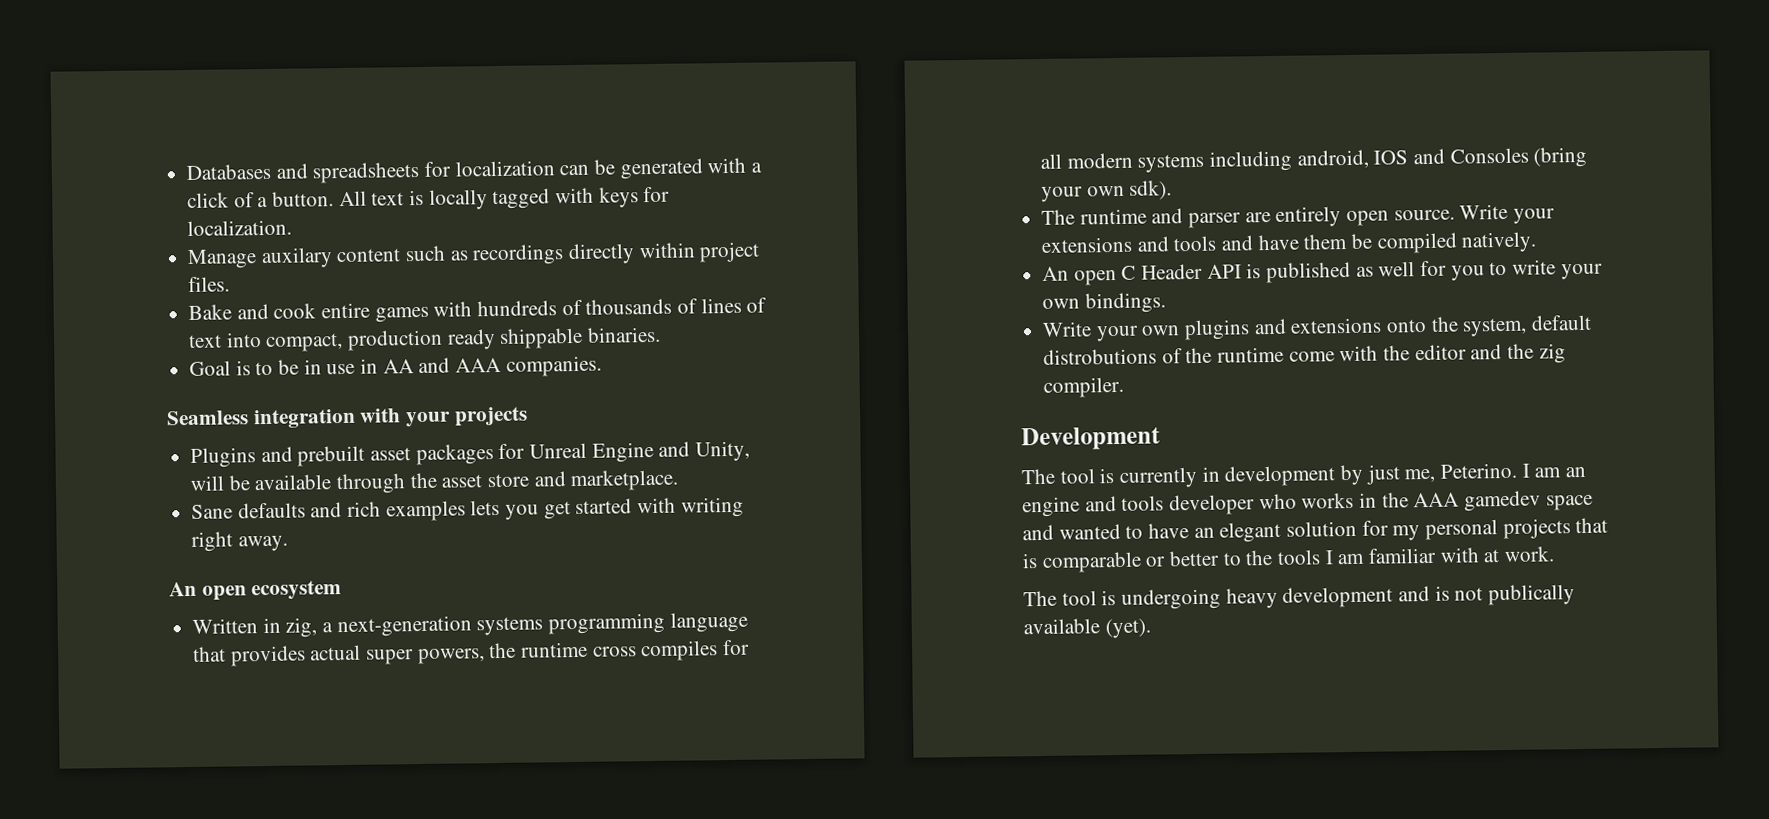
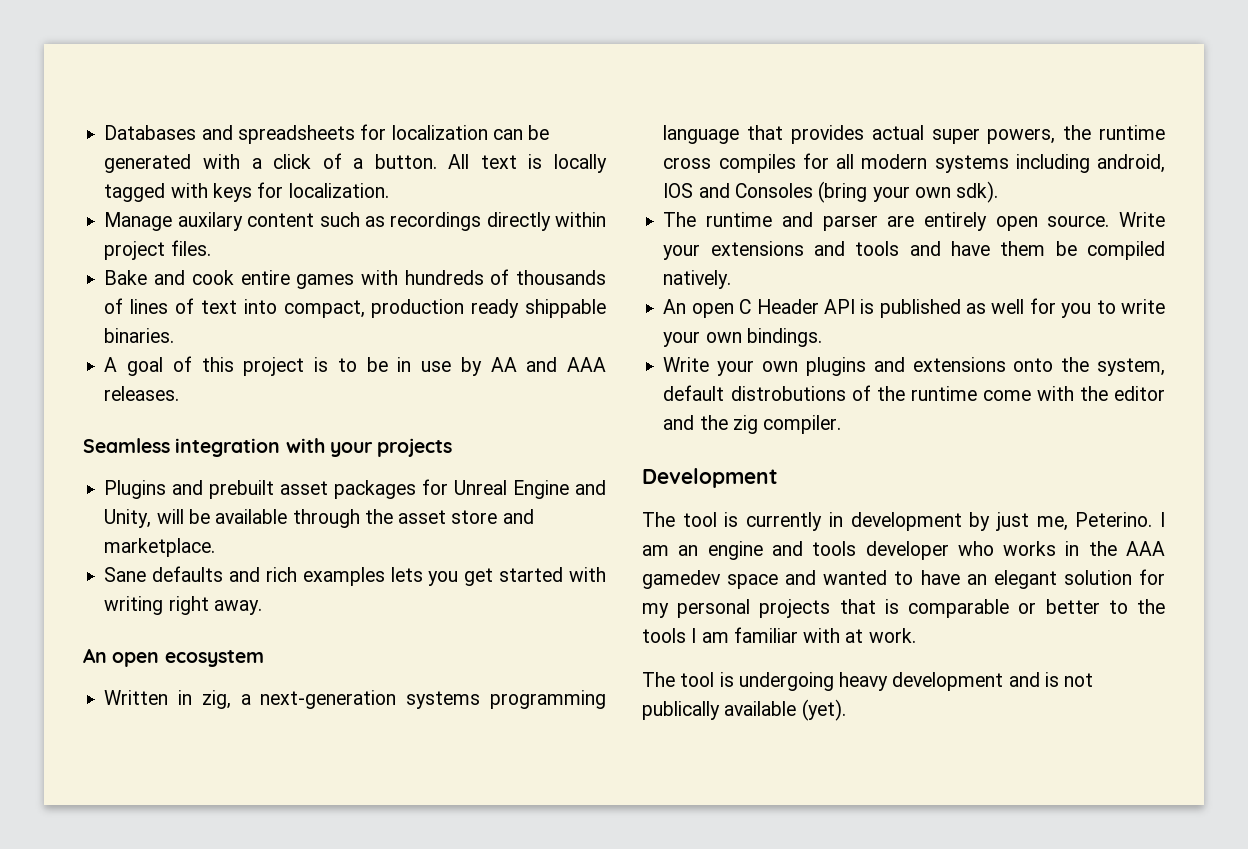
[189,360,232,376] Goal -> [104,356,305,376] A goal of this project
[360,358,379,374] in -> [460,357,482,376] by
[505,355,602,377] companies. -> [104,386,180,401] releases.

